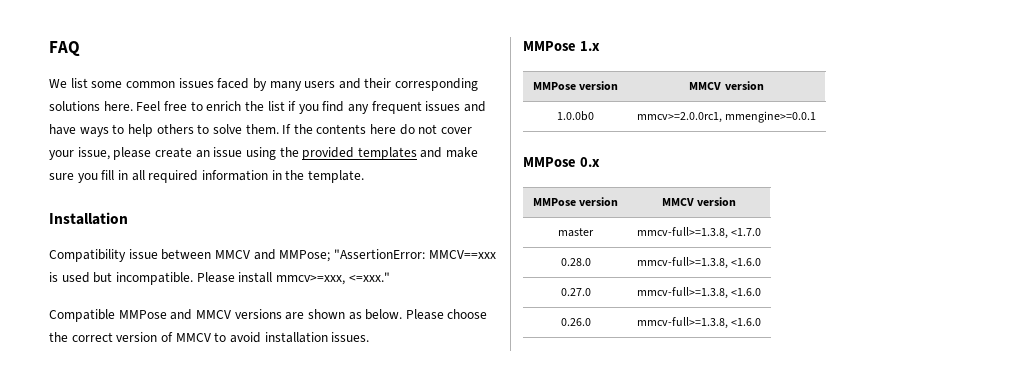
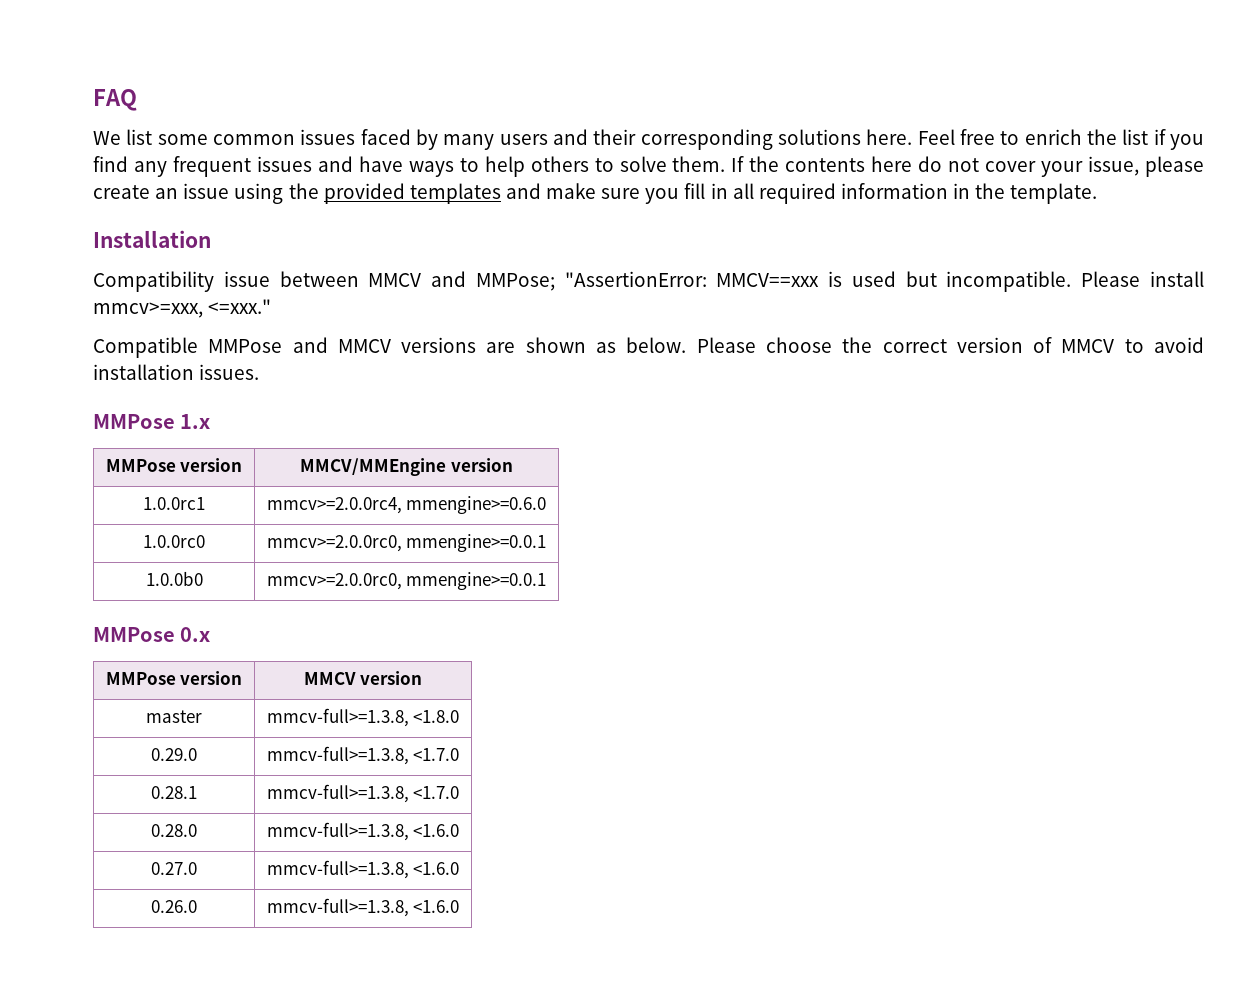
[689,81,764,90] MMCV version -> [300,458,513,476] [143,497,205,510] [266,496,547,514] [143,535,205,548] [266,534,547,552] MMCV/MMEngine version // 1.0.0rc1 | mmcv>=2.0.0rc4, mmengine>=0.6.0 // 1.0.0rc0 | mmcv>=2.0.0rc0, mmengine>=0.0.1
[636,112,722,123] mmcv>=2.0.0rc1, -> [266,573,402,590] mmcv>=2.0.0rc0,
(594, 232) none -> [266,708,460,727] [151,748,197,761] [266,746,460,765] [151,786,197,799] | mmcv-full>=1.3.8, <1.8.0 // 0.29.0 | mmcv-full>=1.3.8, <1.7.0 // 0.28.1

